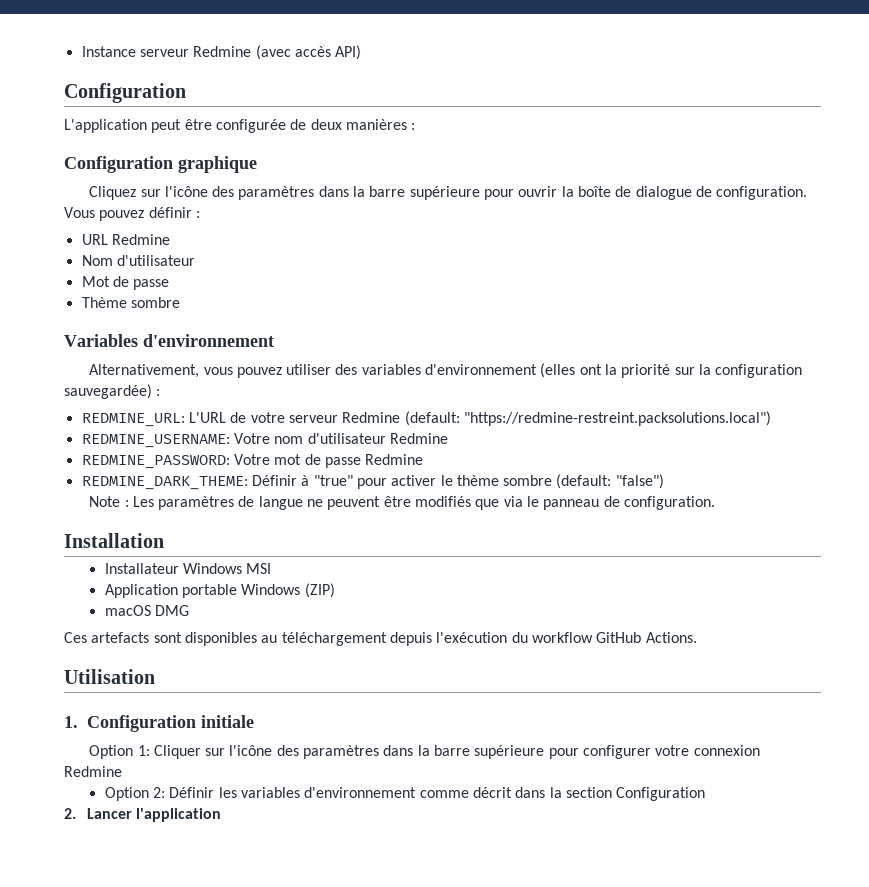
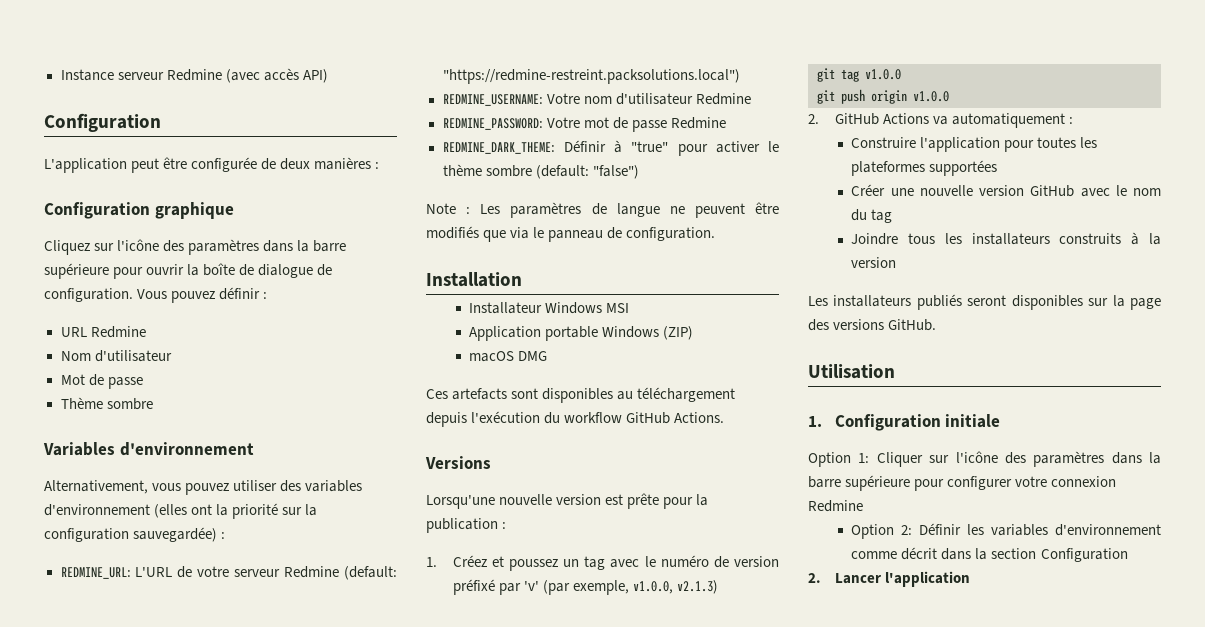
(697, 637) none -> [425,456,491,469] [426,493,709,509] [426,518,507,533] [426,555,779,571] [452,579,719,595] [817,68,901,82] [817,89,949,104] [808,113,1073,128] [851,137,1098,152] [851,160,998,176] [851,184,1161,197] [851,209,893,223] [851,232,1161,245] [851,257,897,268] [808,294,1161,310] [808,319,937,331] // Versions // Lorsqu'une nouvelle version est prête pour la publication : // 1. Créez et poussez un tag avec le numéro de version préfixé par 'v' (par exemple, v1.0.0, v2.1.3) // git tag v1.0.0 // git push origin v1.0.0 // 2. GitHub Actions va automatiquement : // Construire l'application pour toutes les plateformes supportées // Créer une nouvelle version GitHub avec le nom du tag // Joindre tous les installateurs construits à la version // Les installateurs publiés seront disponibles sur la page des versions GitHub.

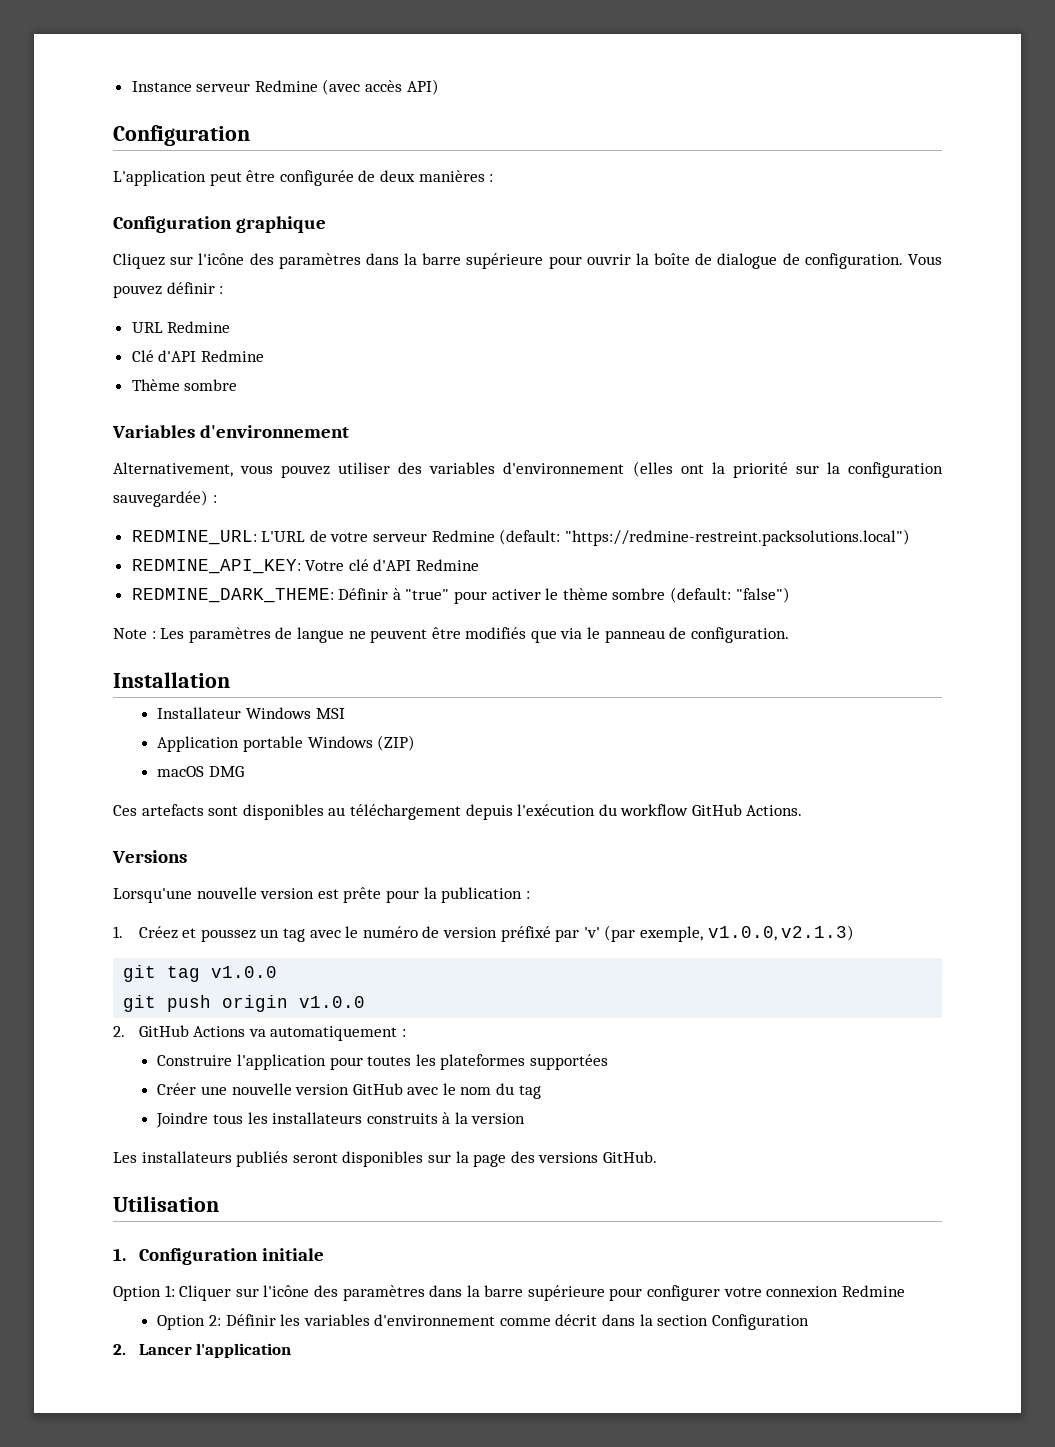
[60,350,172,362] [60,374,143,389] Nom d'utilisateur // Mot de passe -> [131,350,264,362] Clé d'API Redmine
[442,93,751,106] [442,117,667,132] REDMINE_USERNAME: Votre nom d'utilisateur Redmine // REDMINE_PASSWORD: Votre mot de passe -> [131,559,412,574] REDMINE_API_KEY: Votre clé d'API

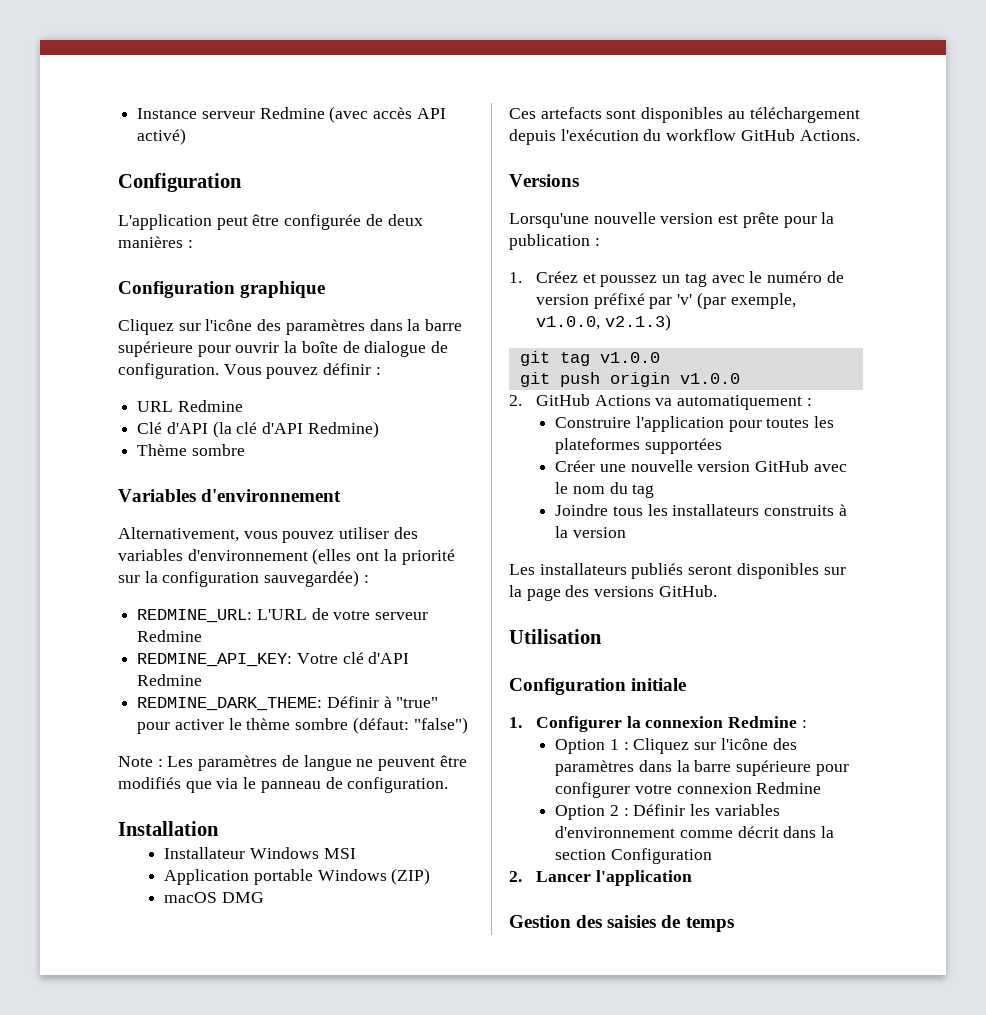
[406,79,439,95] API) -> [416,108,446,119] [137,128,187,145] API activé)
[200,350,264,362] Redmine -> [212,421,379,438] (la clé d'API Redmine)
[499,529,910,546] (default: "https://redmine-restreint.packsolutions.local") -> (203, 636) none
[670,587,732,603] (default: -> [352,717,409,734] (défaut:
[113,1248,126,1261] 1. -> (602, 636) none
[113,1285,232,1301] Option 1: Cliquer -> [509,716,807,732] [555,738,690,754] 1. Configurer la connexion Redmine : // Option 1 : Cliquez
[208,1315,221,1326] 2: -> [609,805,629,816] 2 :
(292, 1350) none -> [509,915,734,932] // Gestion des saisies de temps

